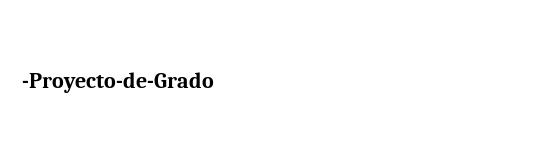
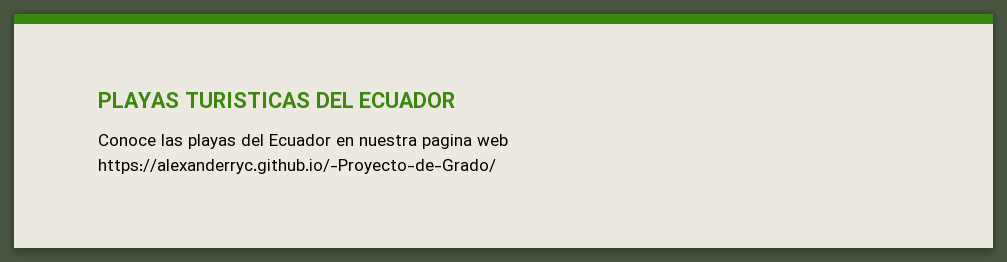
[22,72,214,93] -Proyecto-de-Grado -> [98,92,456,108] [98,134,508,149] [98,159,496,174] PLAYAS TURISTICAS DEL ECUADOR // Conoce las playas del Ecuador en nuestra pagina web https://alexanderryc.github.io/-Proyecto-de-Grado/

